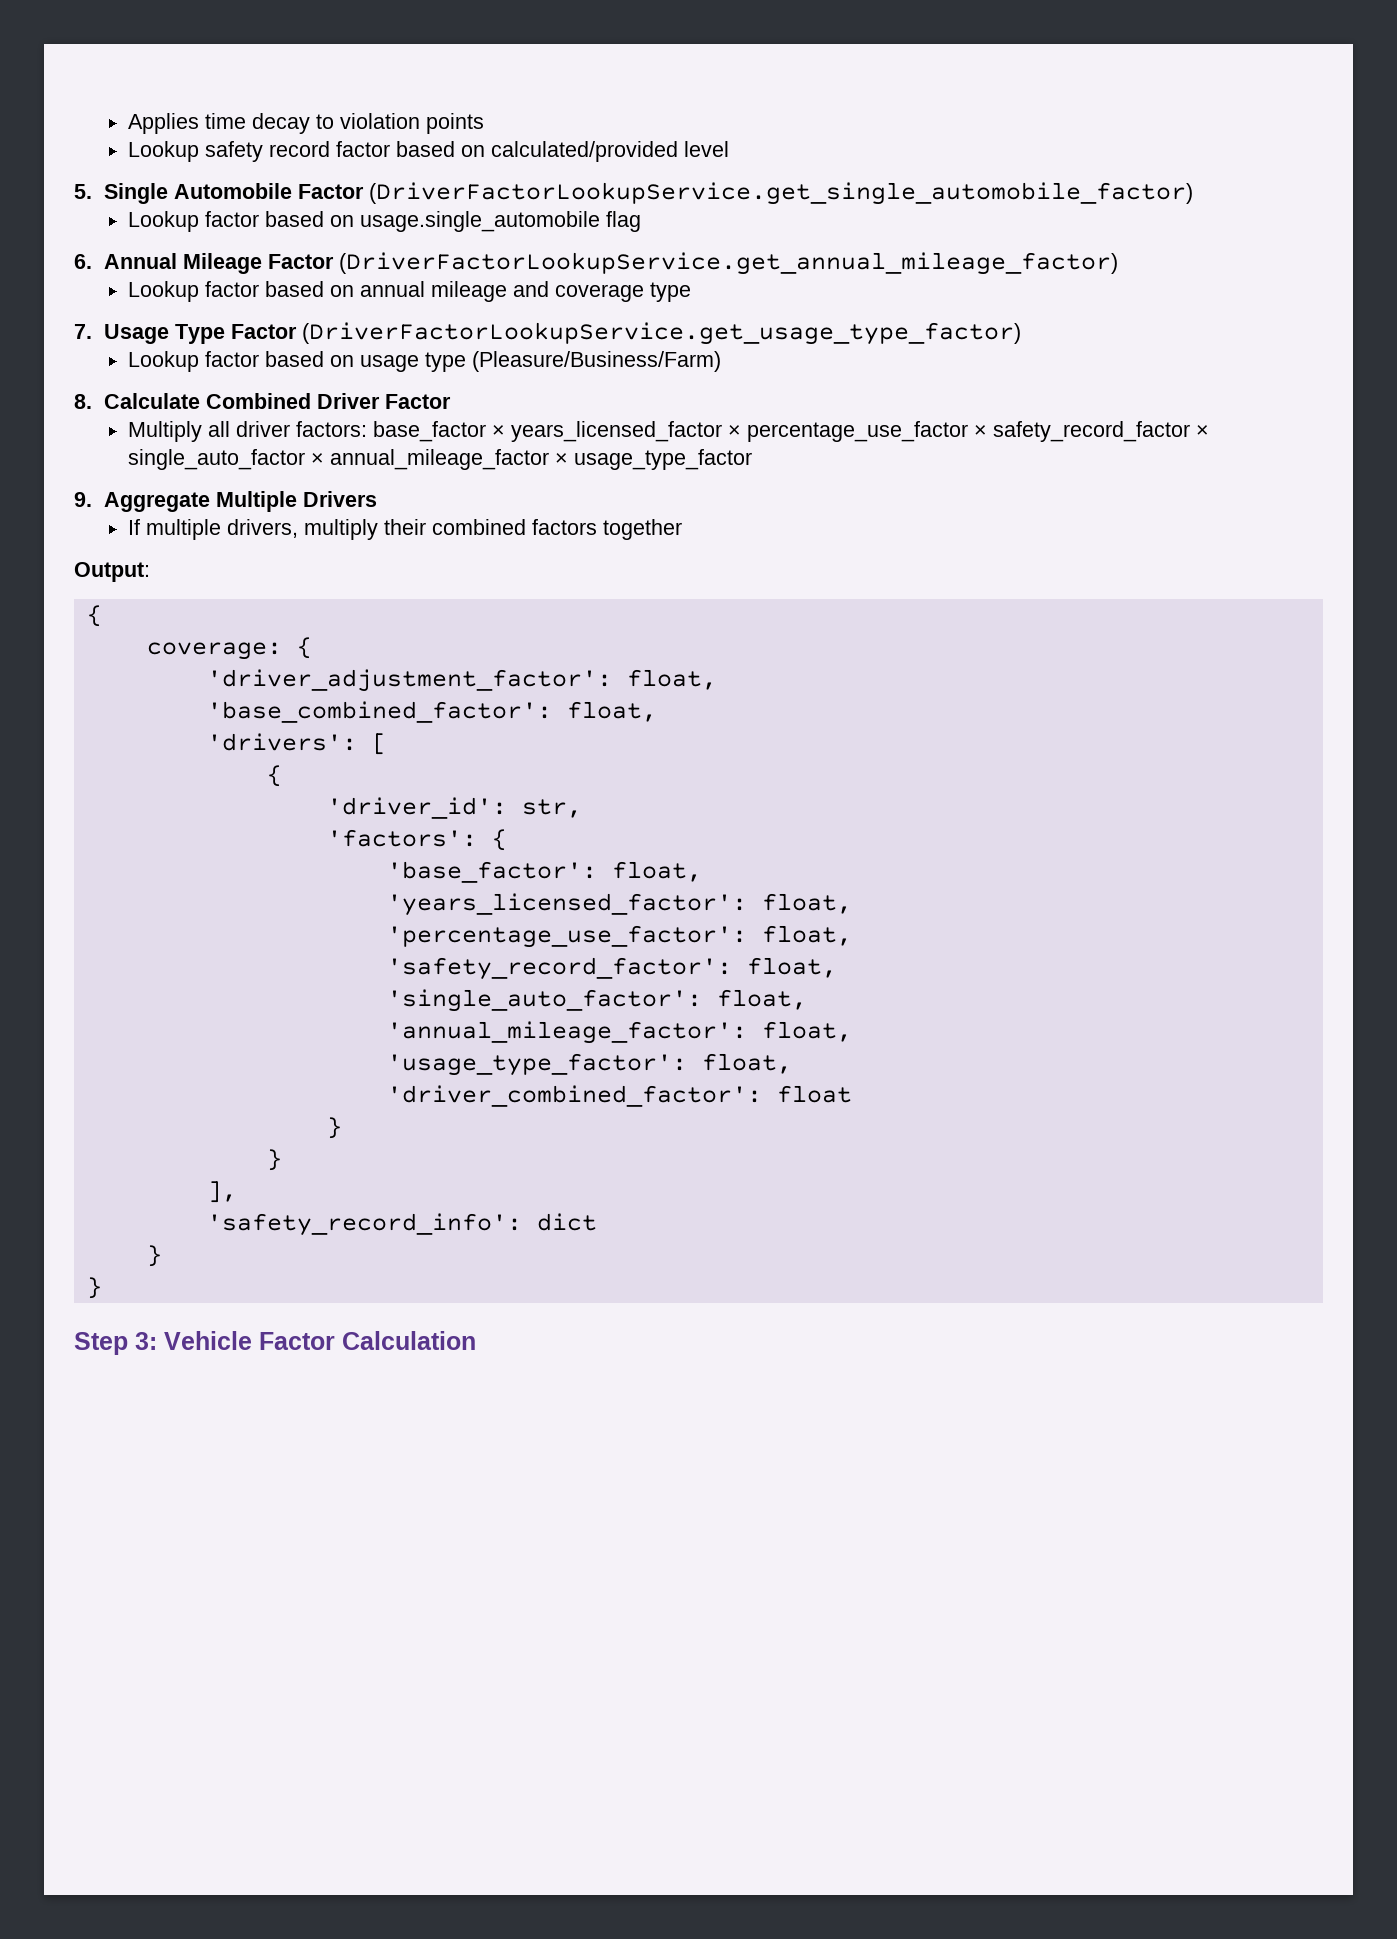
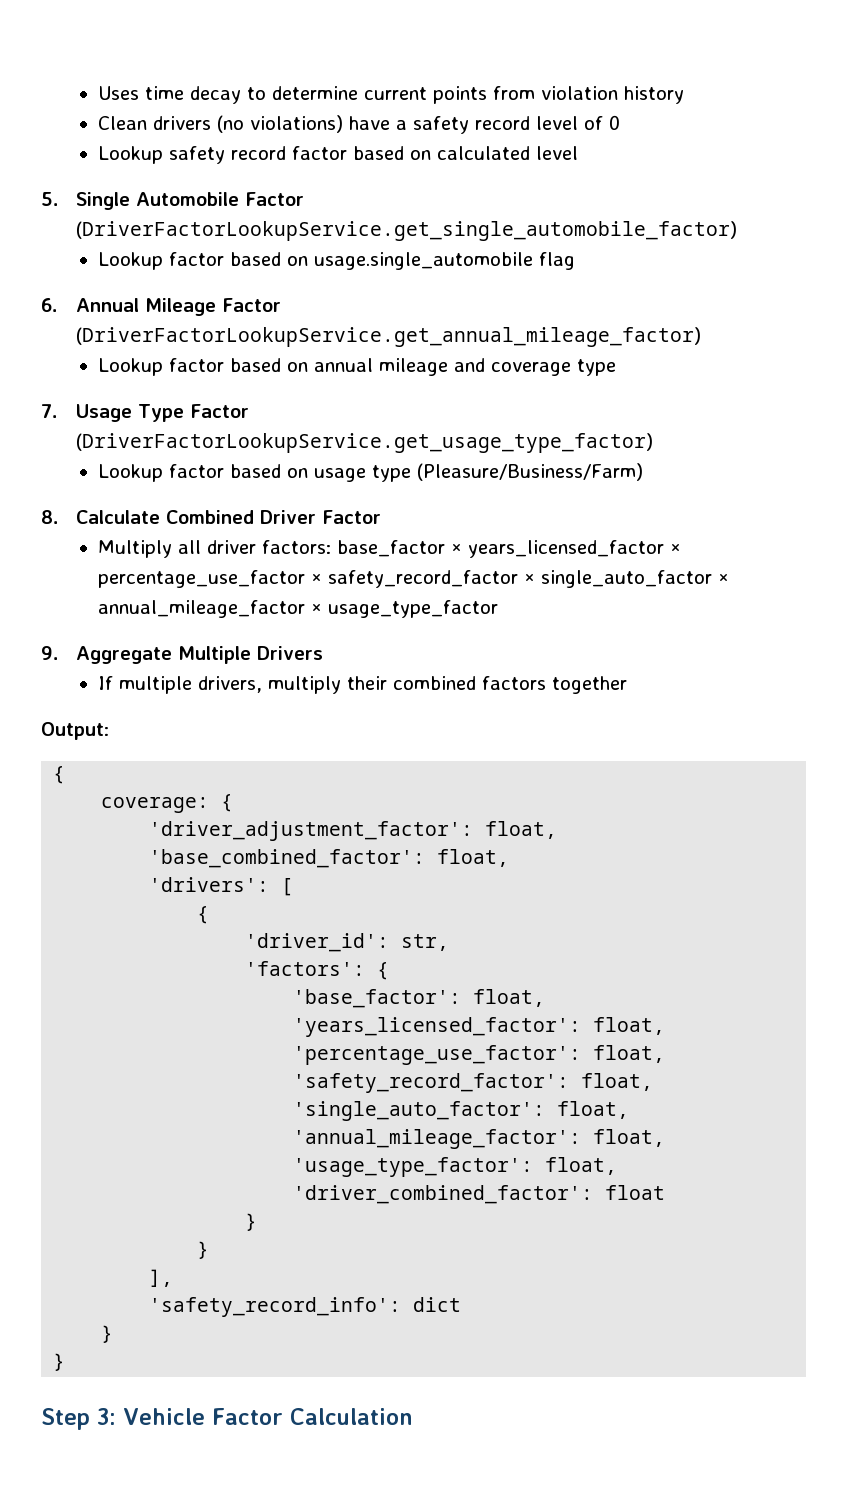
[128,113,200,134] Applies -> [98,86,140,100] Uses
[340,113,485,134] violation points -> [272,86,685,104] [98,115,621,134] determine current points from violation history // Clean drivers (no violations) have a safety record level of 0
[491,141,679,162] calculated/provided -> [437,146,531,160] calculated

